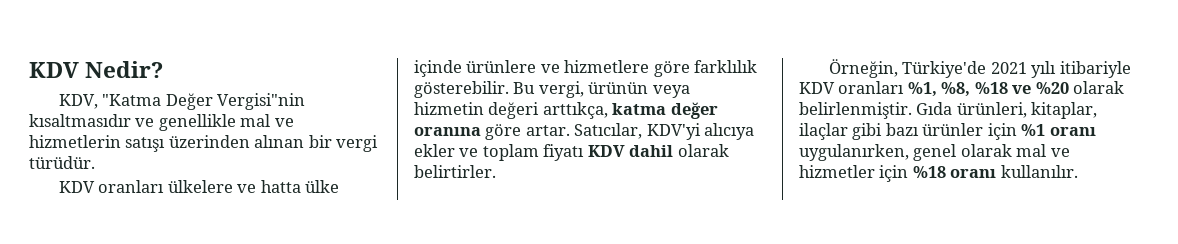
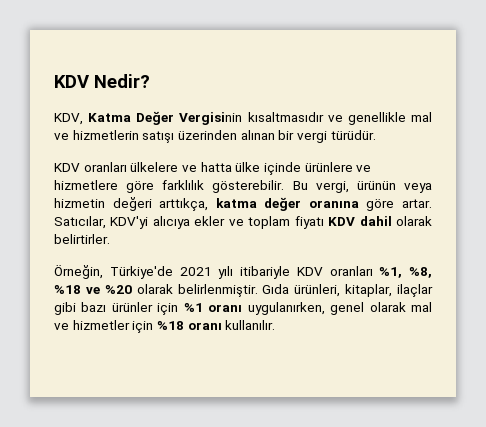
[102,93,306,110] "Katma Değer Vergisi"nin -> [88,111,243,125] Katma Değer Vergisinin

